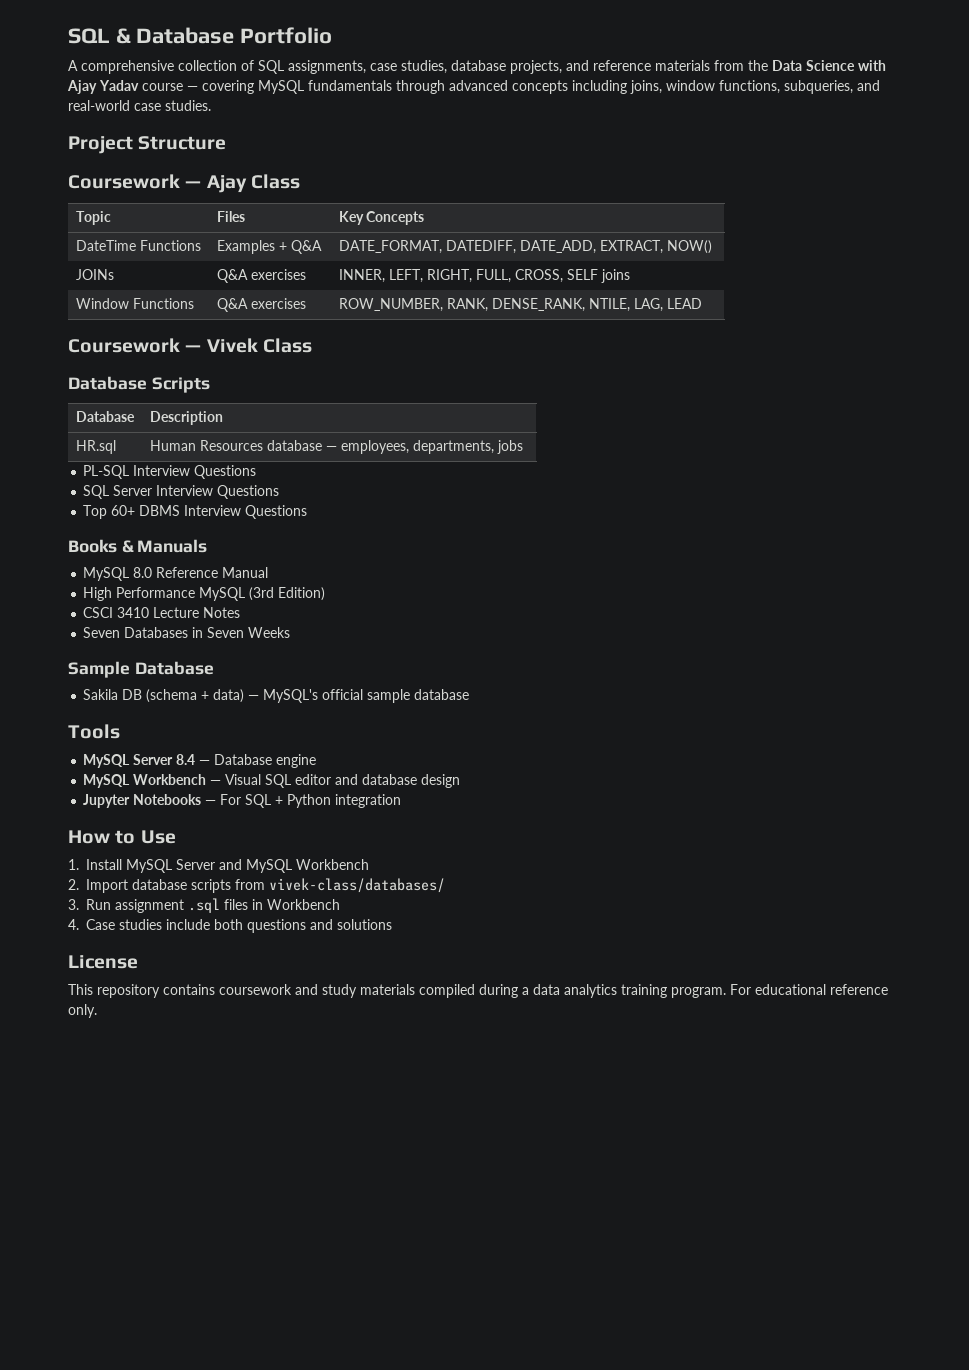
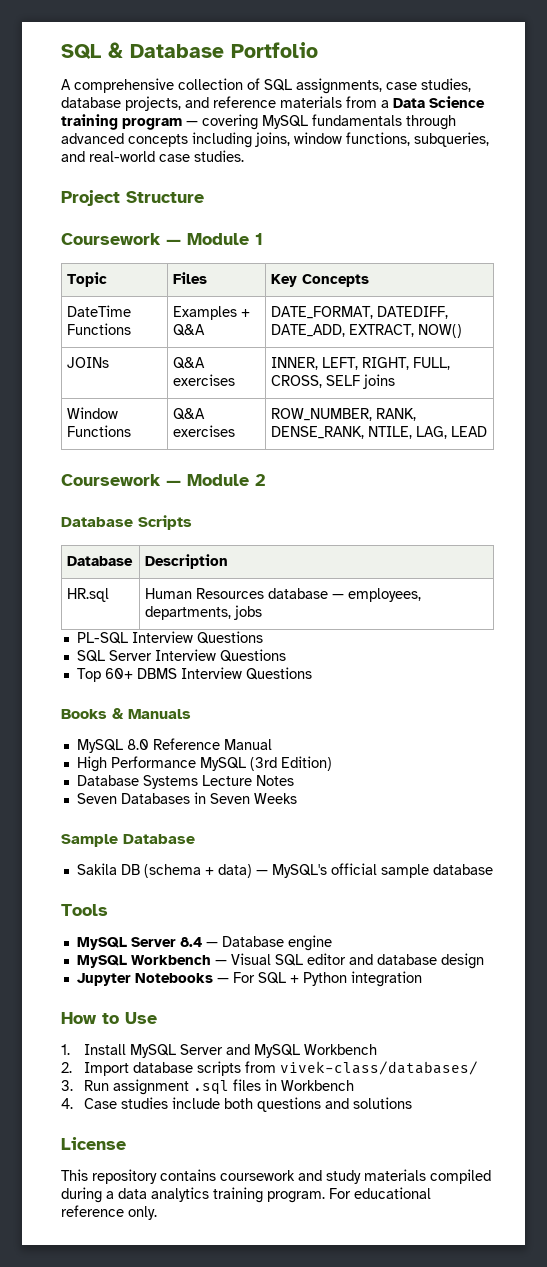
[748,60,768,71] the -> [381,100,389,108] a
[858,60,886,71] [67,80,183,94] with Ajay Yadav course -> [61,114,182,130] training program
[206,174,300,193] Ajay Class -> [187,233,263,245] Module 1
[206,338,312,353] Vivek Class -> [187,474,266,486] Module 2
[83,607,150,618] CSCI 3410 -> [76,775,198,789] Database Systems

